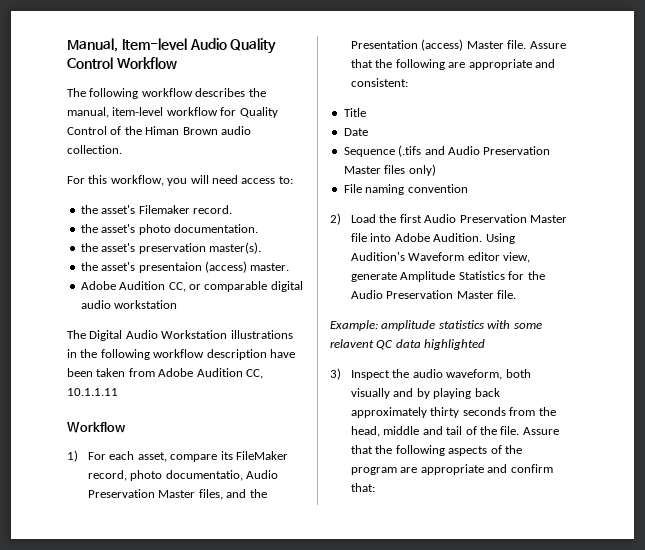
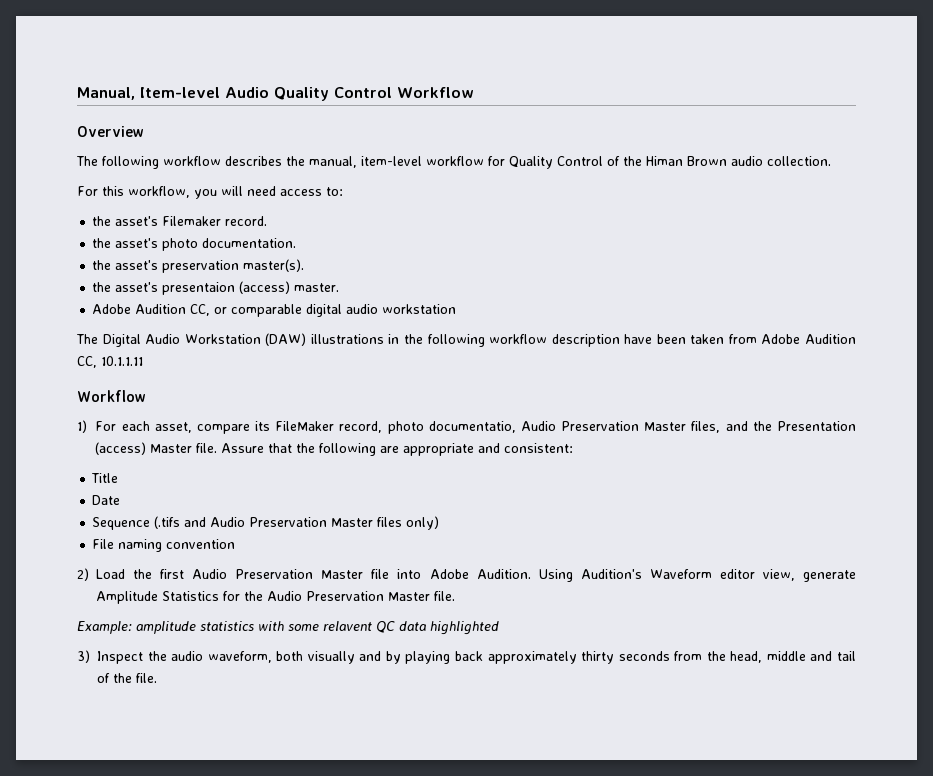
(177, 63) none -> [77,126,144,137] // Overview
(228, 334) none -> [265,333,307,346] (DAW)
[522,427,559,435] [351,445,522,456] [351,464,553,475] [351,483,376,492] Assure that the following aspects of the program are appropriate and confirm that: -> (157, 678) none

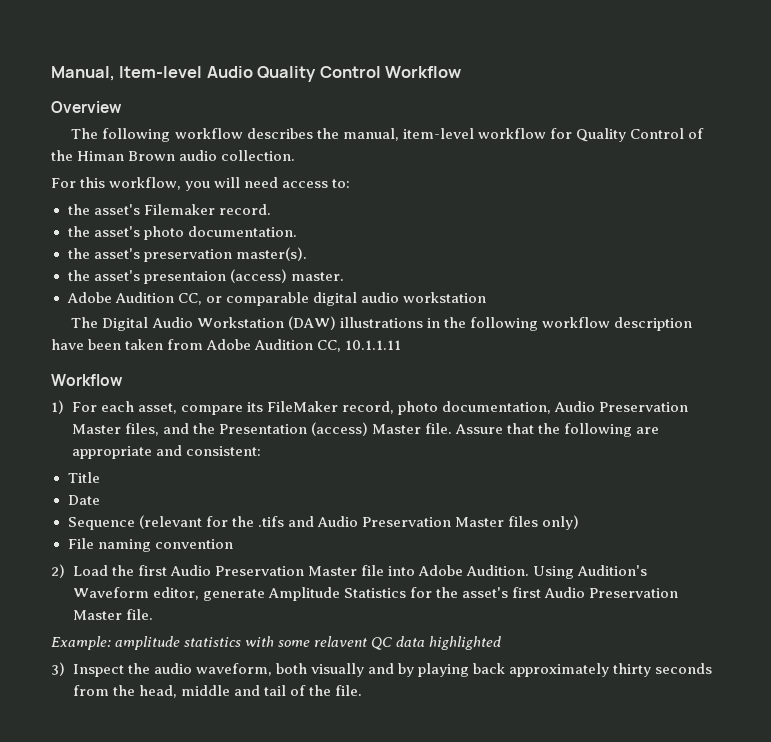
[428,421,516,433] documentatio, -> [441,401,551,414] documentation,
[154,516,181,529] (.tifs -> [138,515,284,529] (relevant for the .tifs
[719,569,795,581] editor view, -> [152,587,199,600] editor,
(263, 596) none -> [461,587,541,598] asset's first

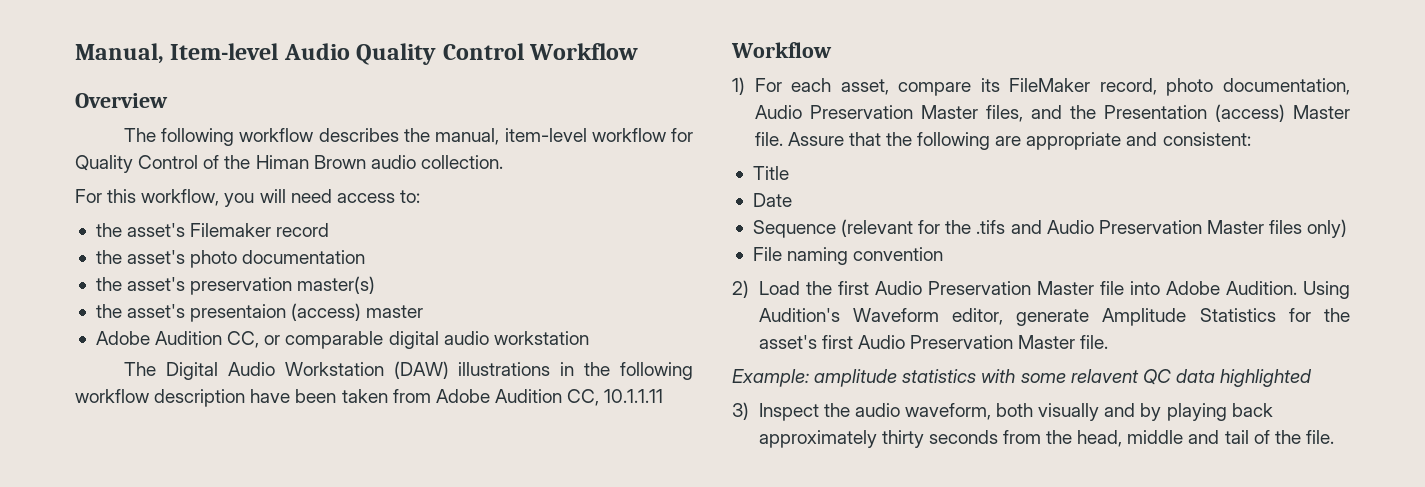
[218,204,271,215] record. -> [276,223,330,237] record
[187,226,297,237] documentation. -> [242,250,366,264] documentation
[235,247,307,261] master(s). -> [297,276,376,294] master(s)
[290,272,344,281] master. -> [366,305,424,318] master

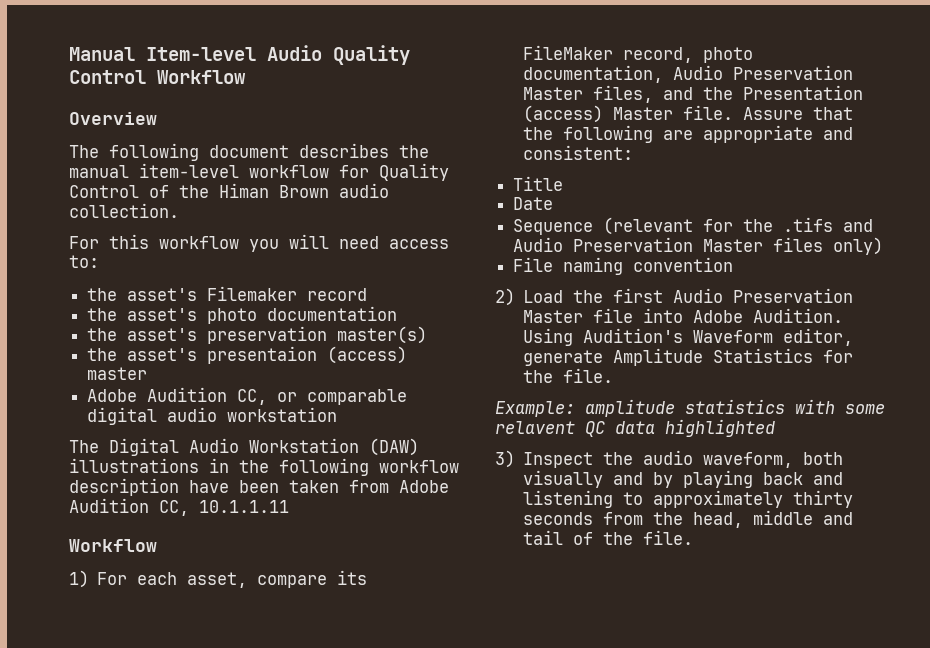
[75,43,164,64] Manual, -> [69,47,135,61] Manual
[239,128,314,142] workflow -> [209,145,289,158] document
[435,128,500,145] manual, -> [69,165,129,178] manual
[141,189,220,206] workflow, -> [159,236,239,249] workflow
[758,335,1076,349] asset's first Audio Preservation Master -> (554, 376) none
(1273, 410) none -> [813,472,844,485] [523,490,644,508] and listening to

